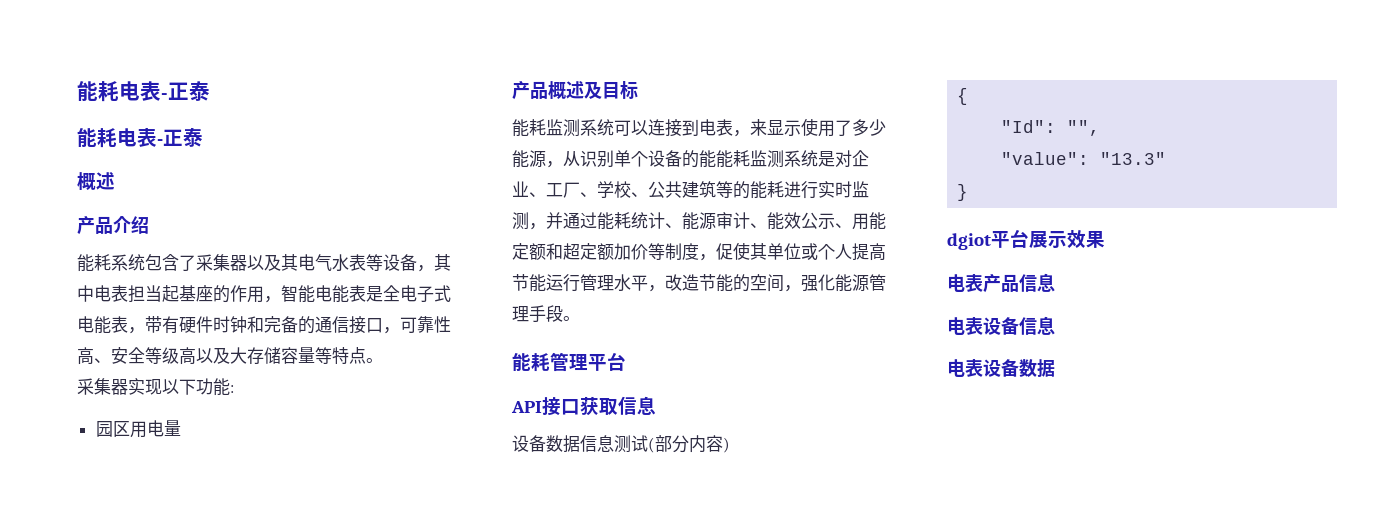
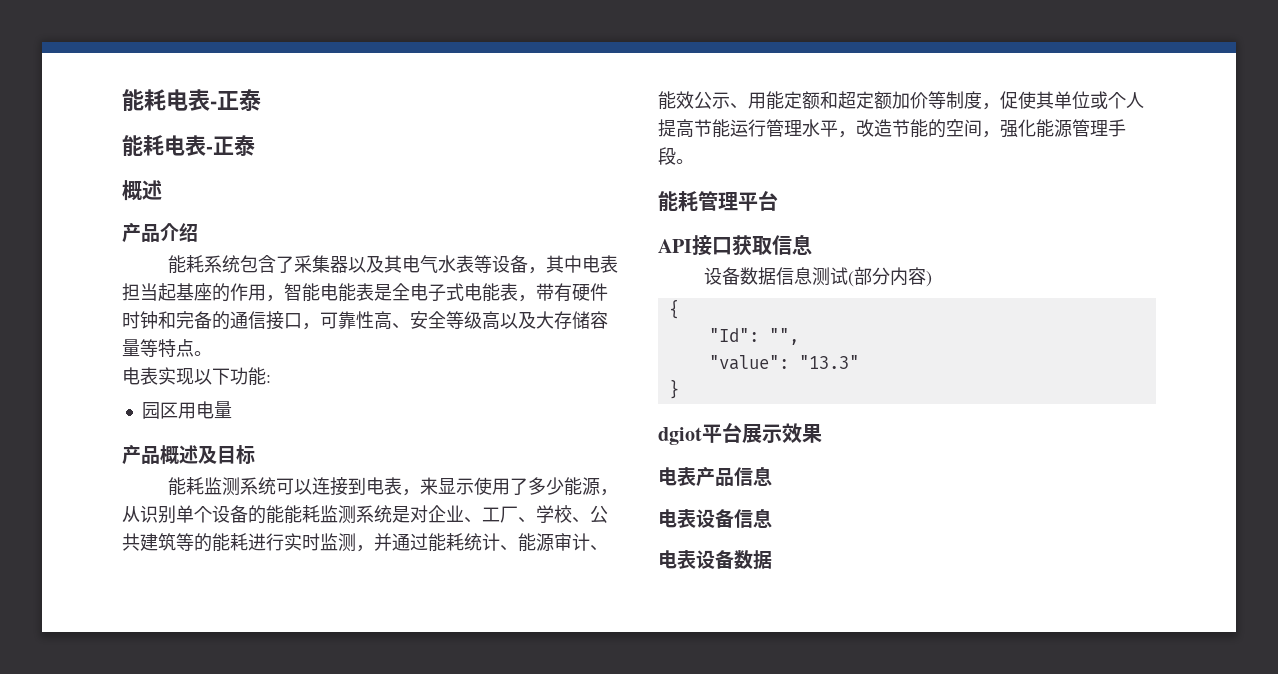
[77,378,128,395] 采集器 -> [122,367,158,385] 电表

